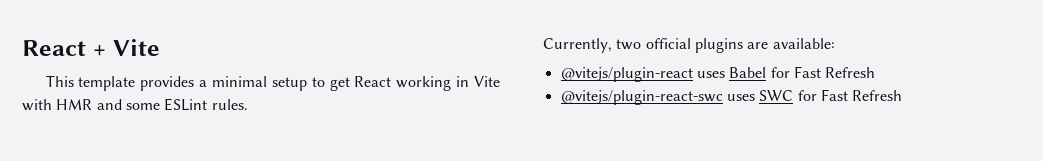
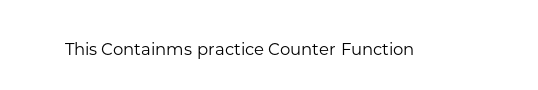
[22,39,160,56] [45,75,500,91] [22,98,248,111] [543,38,835,53] [560,66,876,82] [560,89,903,105] React + Vite // This template provides a minimal setup to get React working in Vite with HMR and some ESLint rules. // Currently, two official plugins are available: // @vitejs/plugin-react uses Babel for Fast Refresh // @vitejs/plugin-react-swc uses SWC for Fast Refresh -> [65,42,414,59] This Containms practice Counter Function

